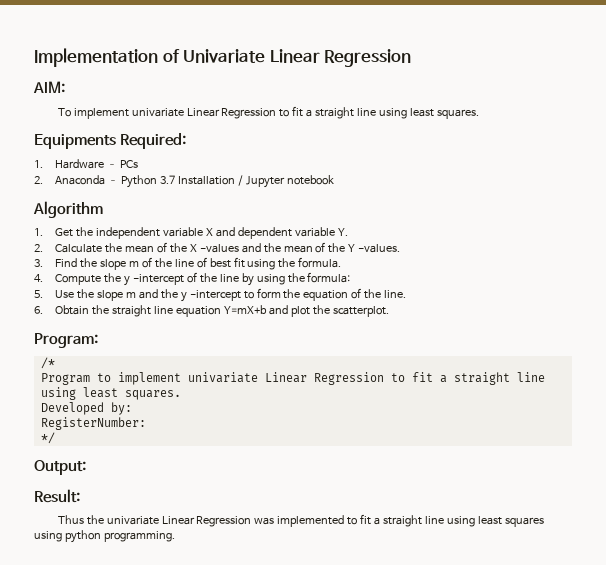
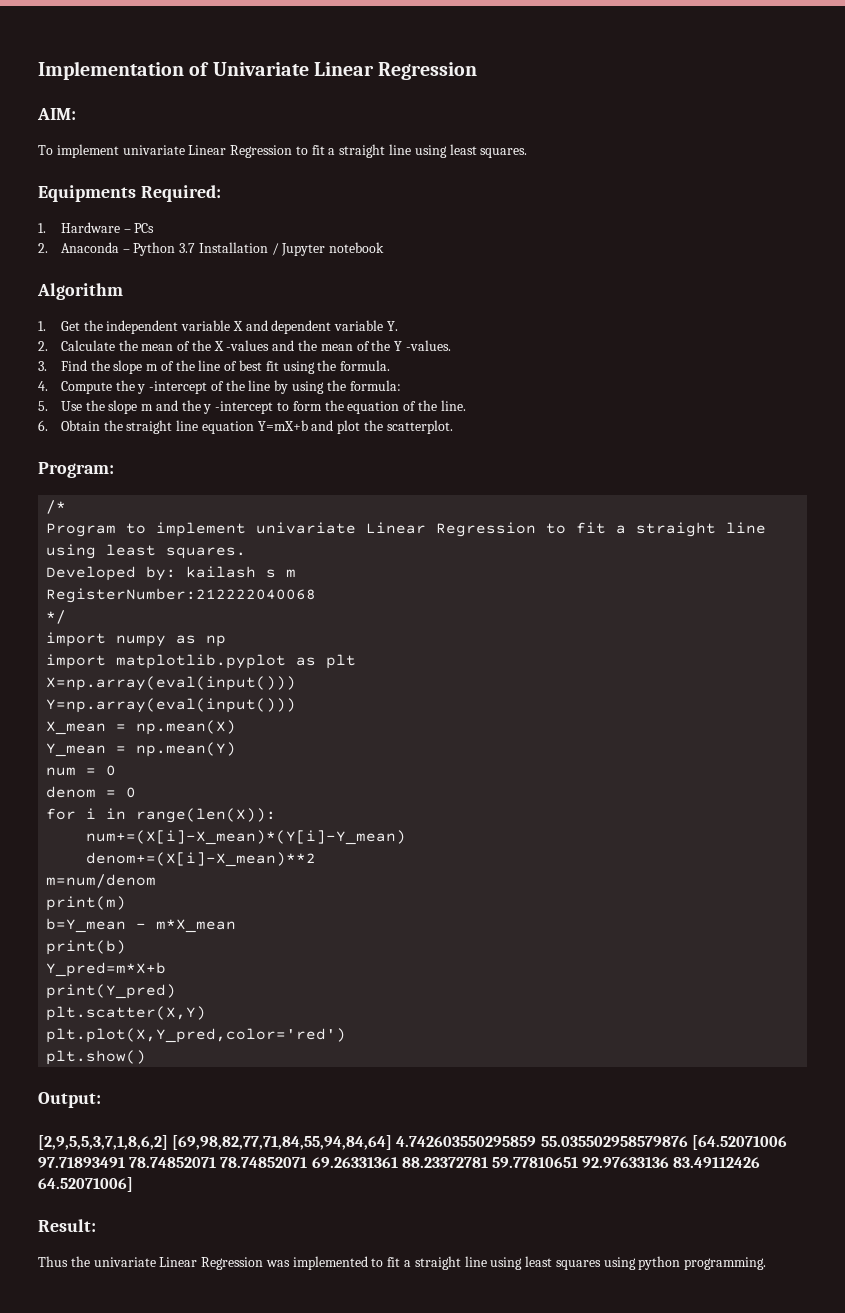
[40,417,146,430] [40,432,55,444] [34,460,86,475] // RegisterNumber: // */ // Output: -> [186,566,297,578] [46,588,317,603] [46,610,67,624] [46,632,227,647] [46,654,357,669] [46,676,297,691] [46,698,297,713] [46,720,237,735] [46,742,237,757] [46,765,117,776] [46,786,137,798] [46,808,277,823] [86,830,407,845] [86,852,317,867] [46,874,157,888] [46,896,127,911] [46,918,237,933] [46,940,127,955] [46,962,167,977] [46,984,177,999] [46,1006,207,1021] [46,1028,347,1043] [46,1050,147,1065] [38,1092,101,1108] [38,1135,787,1150] [38,1157,761,1168] [38,1177,133,1192] kailash s m // RegisterNumber:212222040068 // */ // import numpy as np // import matplotlib.pyplot as plt // X=np.array(eval(input())) // Y=np.array(eval(input())) // X_mean = np.mean(X) // Y_mean = np.mean(Y) // num = 0 // denom = 0 // for i in range(len(X)): // num+=(X[i]-X_mean)*(Y[i]-Y_mean) // denom+=(X[i]-X_mean)**2 // m=num/denom // print(m) // b=Y_mean - m*X_mean // print(b) // Y_pred=m*X+b // print(Y_pred) // plt.scatter(X,Y) // plt.plot(X,Y_pred,color='red') // plt.show() // Output: // [2,9,5,5,3,7,1,8,6,2] [69,98,82,77,71,84,55,94,84,64] 4.742603550295859 55.035502958579876 [64.52071006 97.71893491 78.74852071 78.74852071 69.26331361 88.23372781 59.77810651 92.97633136 83.49112426 64.52071006]

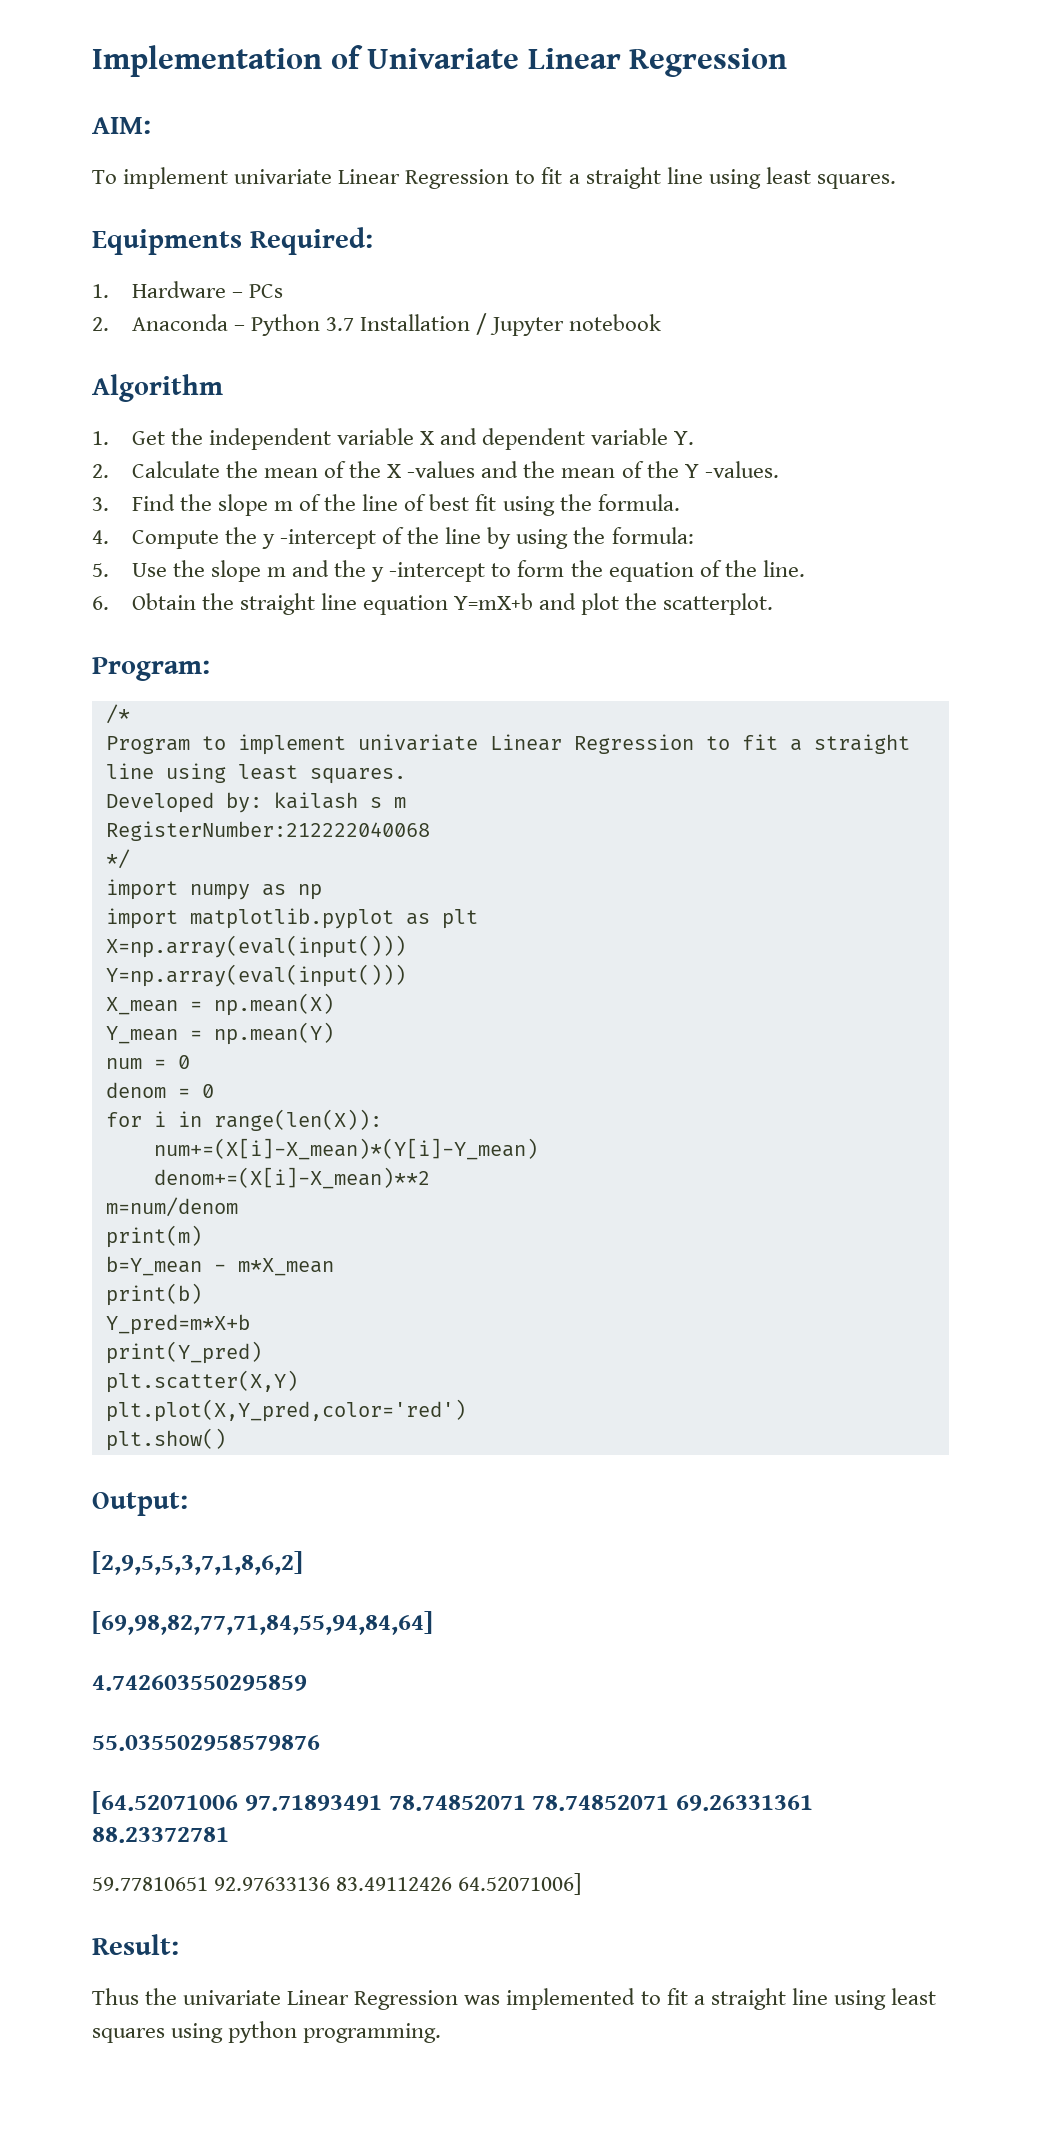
(168, 1142) none -> (303, 1563) //
(393, 1142) none -> (433, 1623) //
(537, 1141) none -> (307, 1683) //
(688, 1141) none -> (320, 1743) //
(488, 1162) none -> (229, 1835) //

